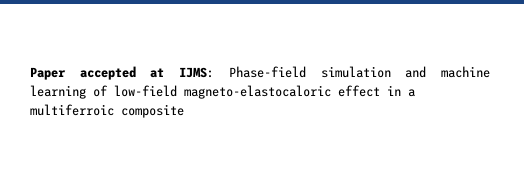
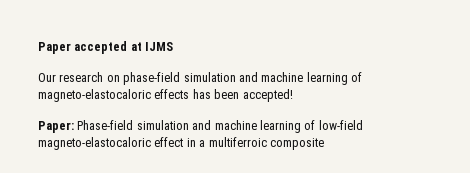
[179,67,215,78] IJMS: -> [145,42,174,51] [38,72,362,85] [38,89,293,102] [38,121,74,133] IJMS // Our research on phase-field simulation and machine learning of magneto-elastocaloric effects has been accepted! // Paper:

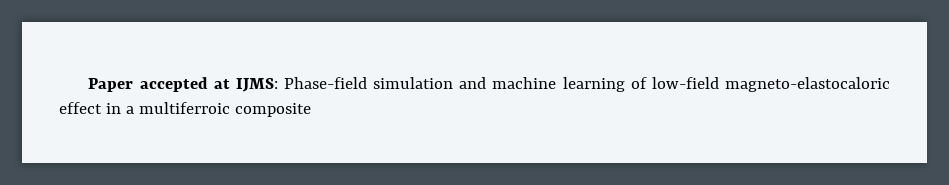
[145,42,174,51] [38,72,362,85] [38,89,293,102] [38,121,74,133] IJMS // Our research on phase-field simulation and machine learning of magneto-elastocaloric effects has been accepted! // Paper: -> [235,78,278,92] IJMS:

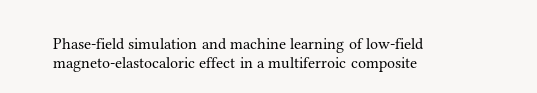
[88,77,278,92] Paper accepted at IJMS: -> (53, 44) none

